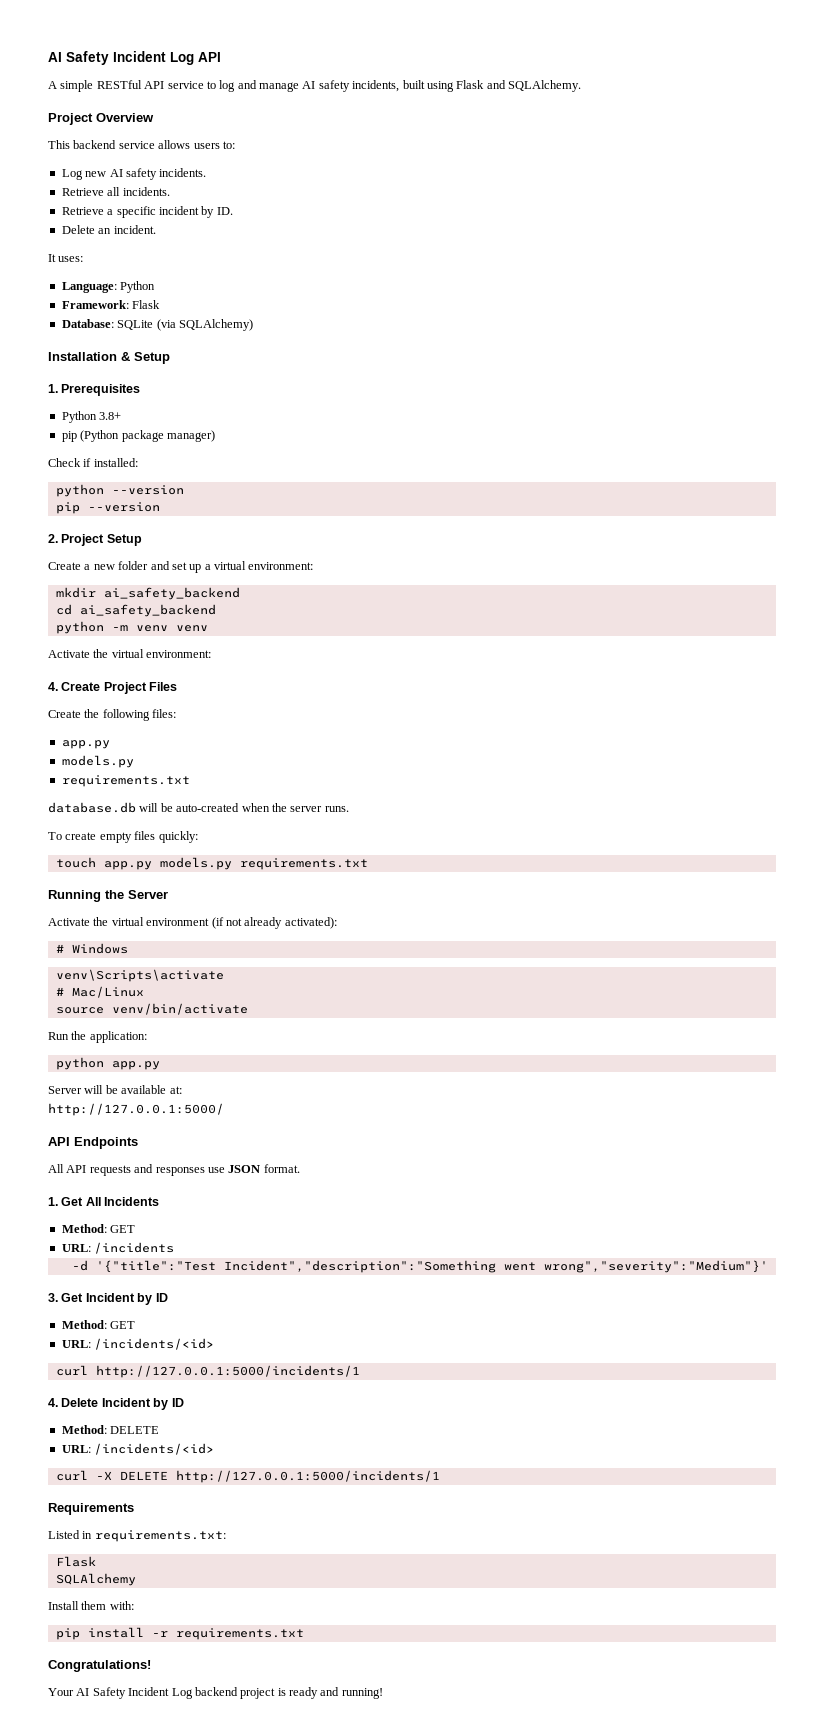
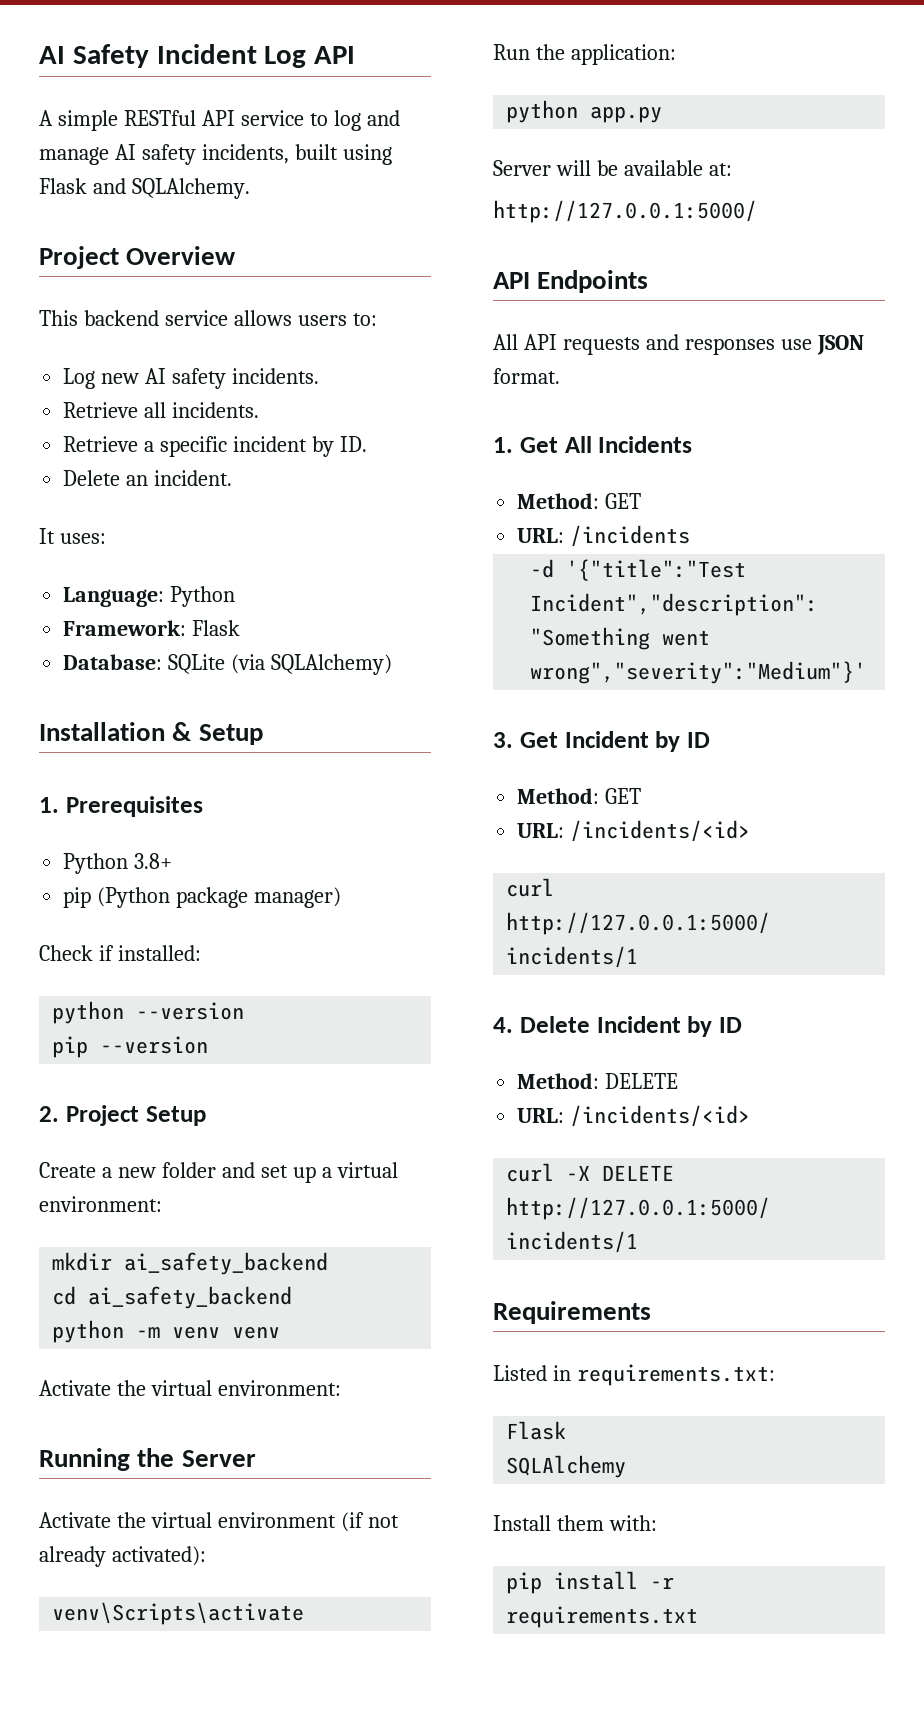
[48,682,178,694] [48,709,177,721] [61,740,110,749] [61,755,134,768] [61,775,190,787] [48,802,349,813] [48,831,198,843] [55,857,368,870] // 4. Create Project Files // Create the following files: // app.py // models.py // requirements.txt // database.db will be auto-created when the server runs. // To create empty files quickly: // touch app.py models.py requirements.txt -> (341, 1388) none
[55,943,128,954] // # Windows -> (206, 1556) none
[55,986,144,998] [55,1003,248,1015] // # Mac/Linux // source venv/bin/activate -> (305, 1613) none
[48,1660,151,1672] [48,1687,383,1699] // Congratulations! // Your AI Safety Incident Log backend project is ready and running! -> (699, 1617) none

